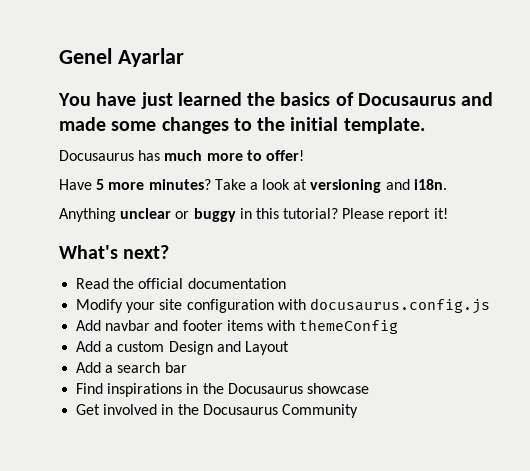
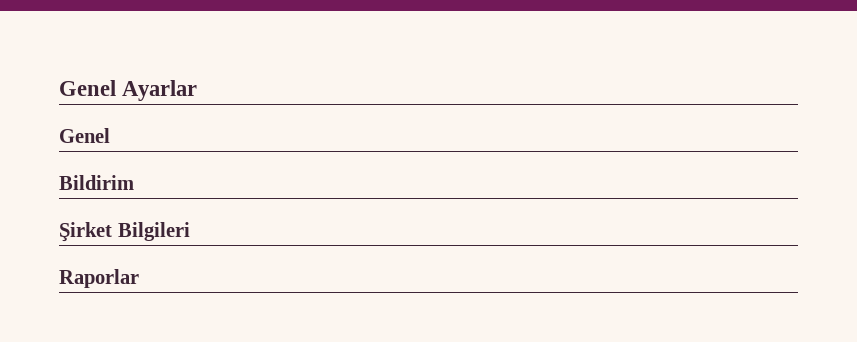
[58,92,494,109] [59,117,425,134] [59,150,304,161] [59,179,447,193] [59,208,448,222] [59,245,170,259] [76,278,286,289] [76,298,490,314] [76,319,399,334] [76,341,289,355] [76,362,187,373] [76,383,369,397] [76,404,358,418] You have just learned the basics of Docusaurus and made some changes to the initial template. // Docusaurus has much more to offer! // Have 5 more minutes? Take a look at versioning and i18n. // Anything unclear or buggy in this tutorial? Please report it! // What's next? // Read the official documentation // Modify your site configuration with docusaurus.config.js // Add navbar and footer items with themeConfig // Add a custom Design and Layout // Add a search bar // Find inspirations in the Docusaurus showcase // Get involved in the Docusaurus Community -> [59,128,110,143] [59,175,134,190] [59,222,190,242] [59,269,139,288] Genel // Bildirim // Şirket Bilgileri // Raporlar

